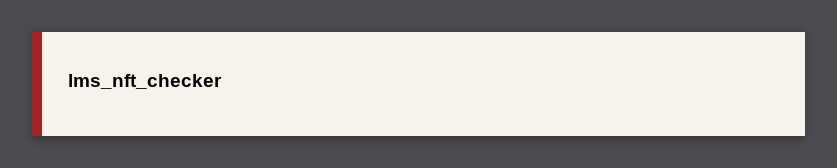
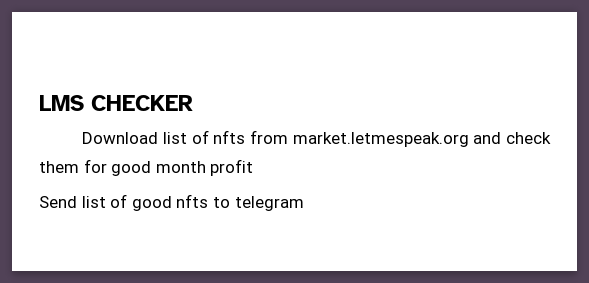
[68,74,222,89] lms_nft_checker -> [39,95,193,111] [82,130,551,147] [39,159,254,176] [39,194,304,211] LMS CHECKER // Download list of nfts from market.letmespeak.org and check them for good month profit // Send list of good nfts to telegram

